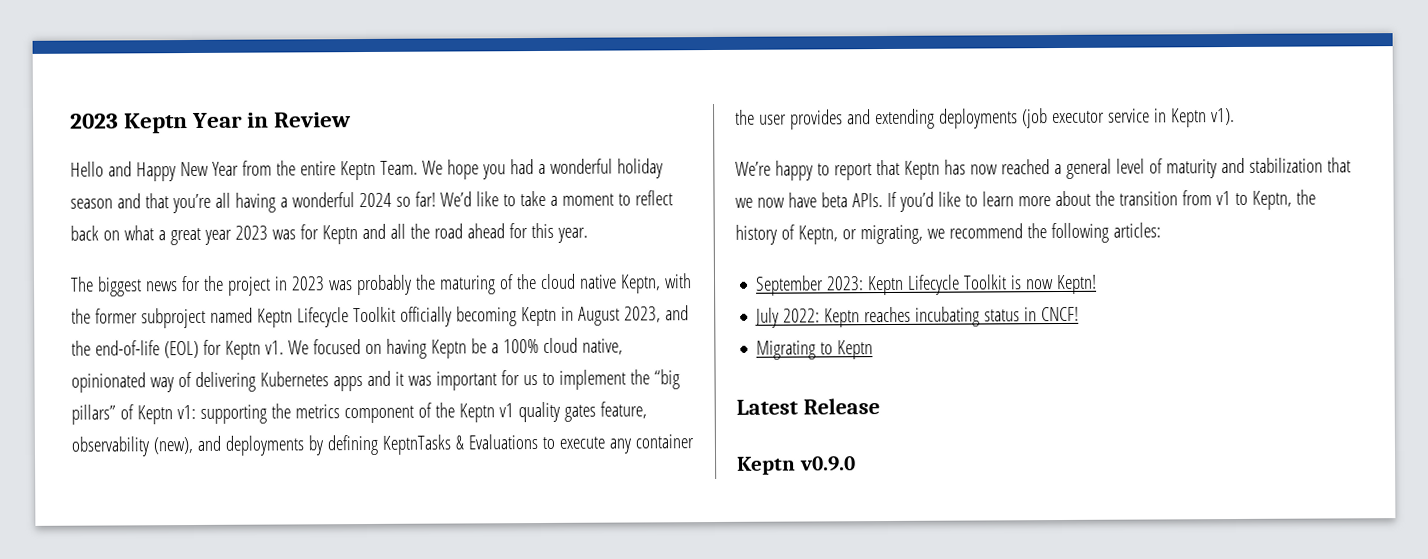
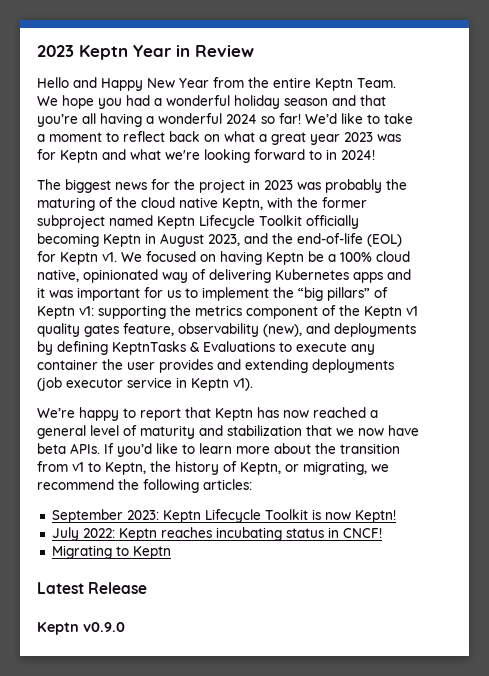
[389,222,588,243] all the road ahead for this year. -> [130,149,375,163] what we're looking forward to in 2024!

